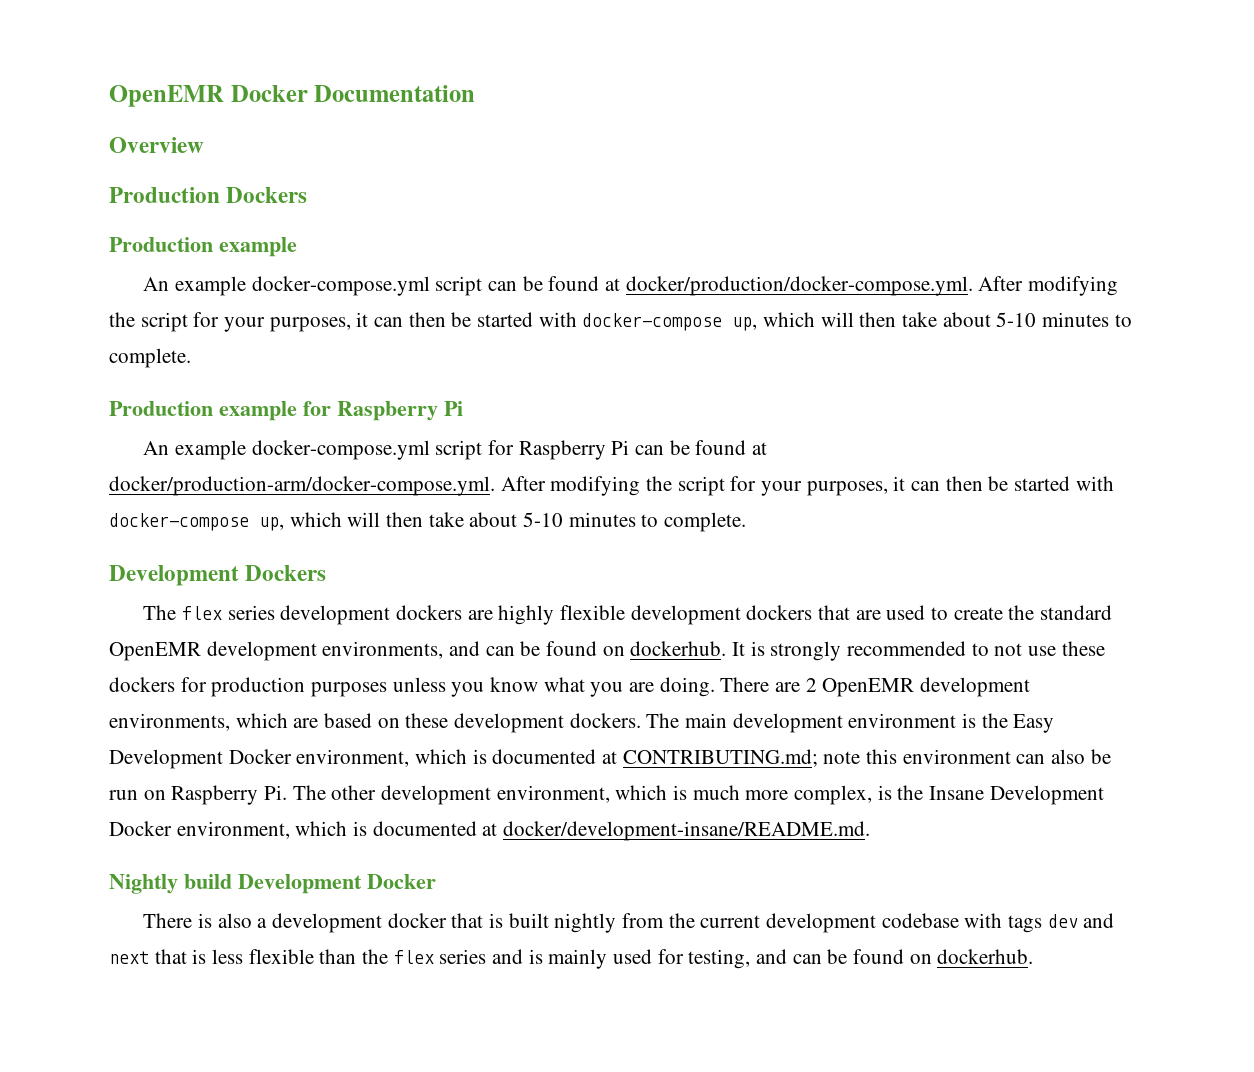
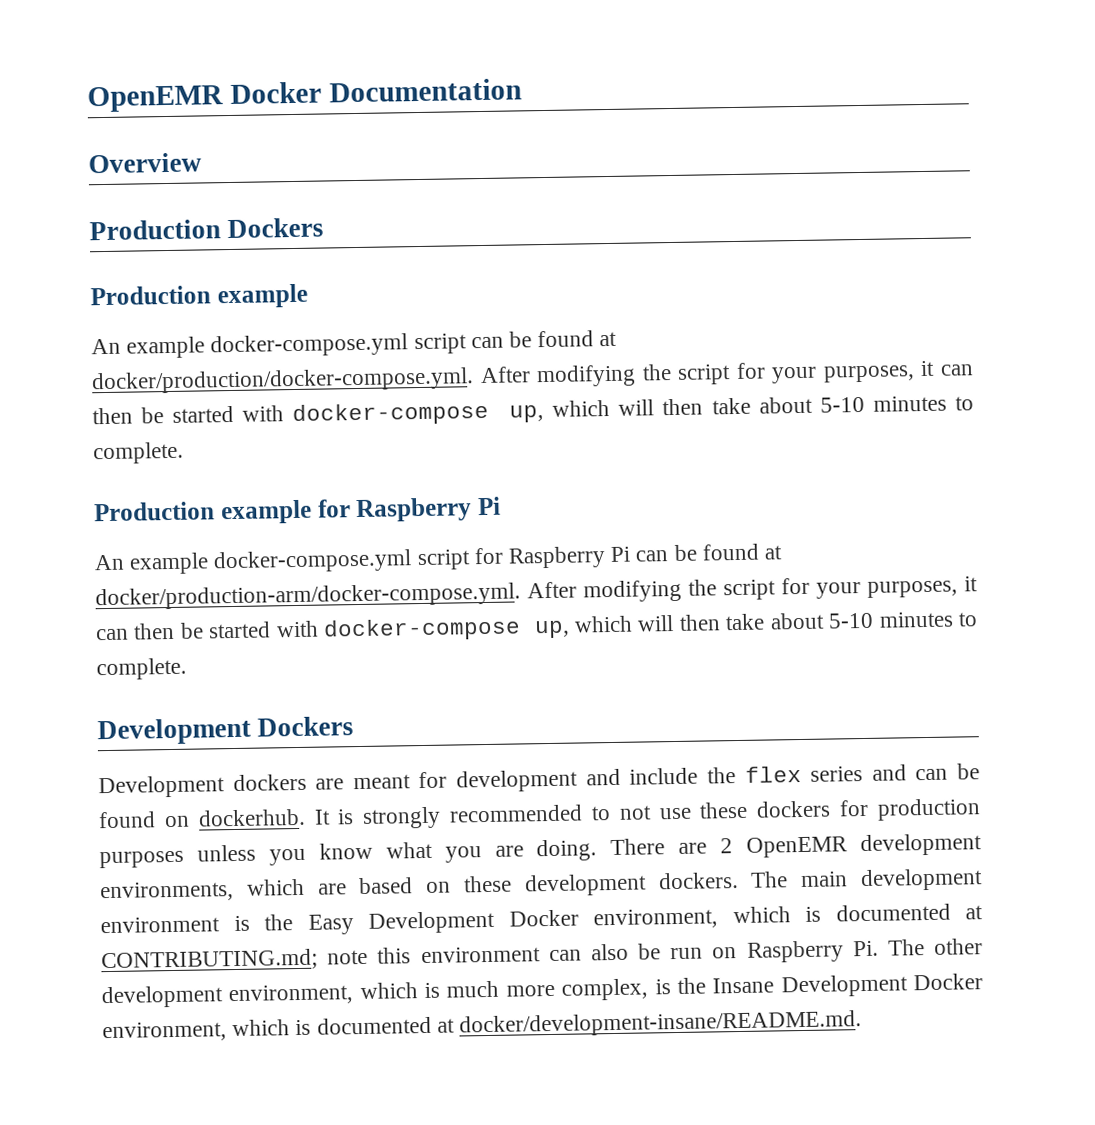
[143,605,1112,625] [109,641,444,661] The flex series development dockers are highly flexible development dockers that are used to create the standard OpenEMR development environments, -> [98,765,864,799] Development dockers are meant for development and include the flex series
[109,874,436,894] [143,913,1115,933] [109,949,1034,969] // Nightly build Development Docker // There is also a development docker that is built nightly from the current development codebase with tags dev and next that is less flexible than the flex series and is mainly used for testing, and can be found on dockerhub. -> (863, 1024) none

